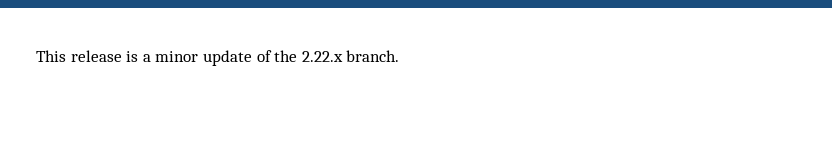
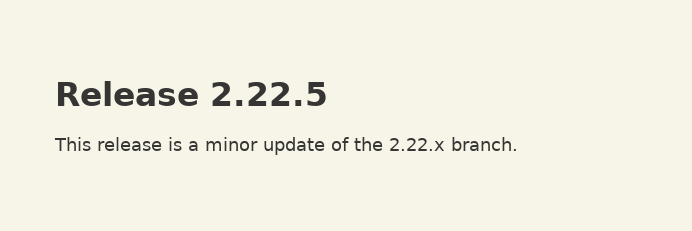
(36, 56) none -> [55,81,328,106] Release 2.22.5 //

